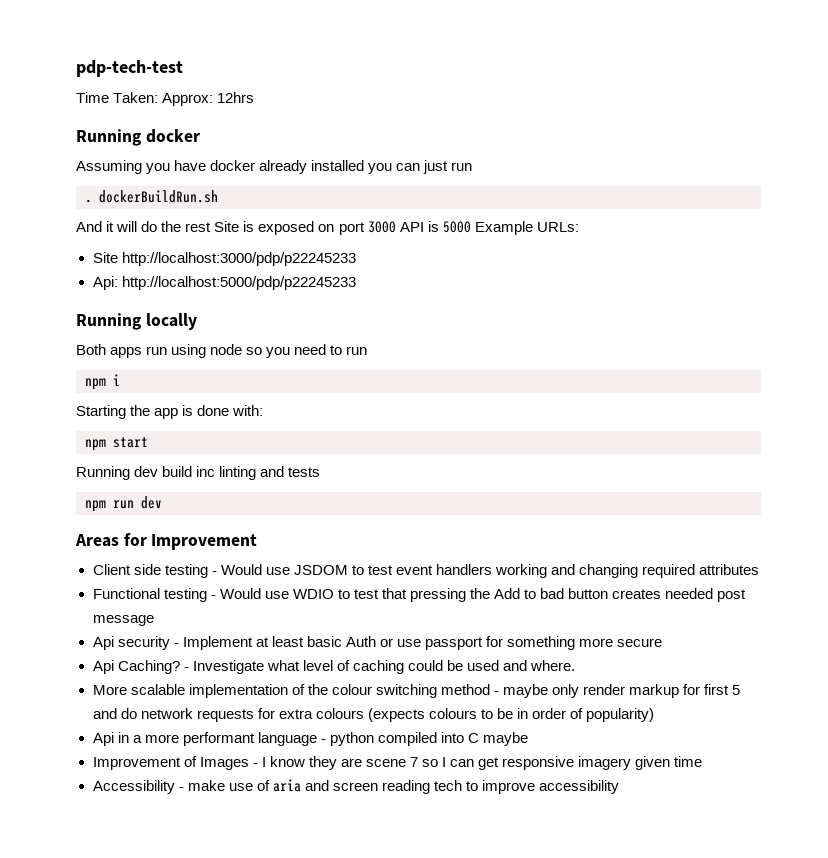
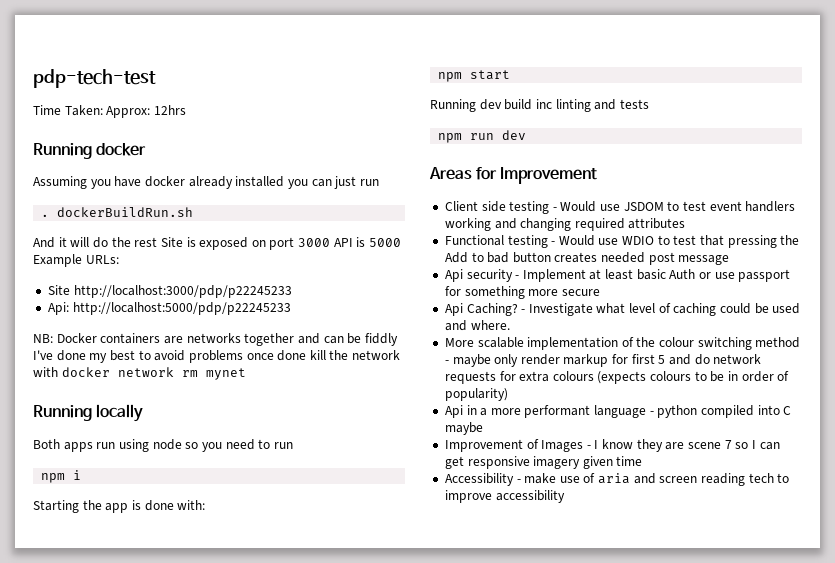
(356, 283) none -> [33,333,398,346] [33,350,401,363] [33,367,246,380] // NB: Docker containers are networks together and can be fiddly I've done my best to avoid problems once done kill the network with docker network rm mynet

